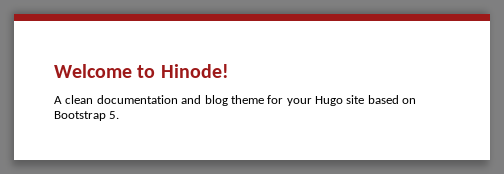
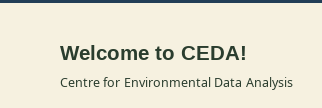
[160,64,229,78] [54,95,417,106] [54,111,120,121] Hinode! // A clean documentation and blog theme for your Hugo site based on Bootstrap 5. -> [181,46,247,60] [60,77,293,90] CEDA! // Centre for Environmental Data Analysis

